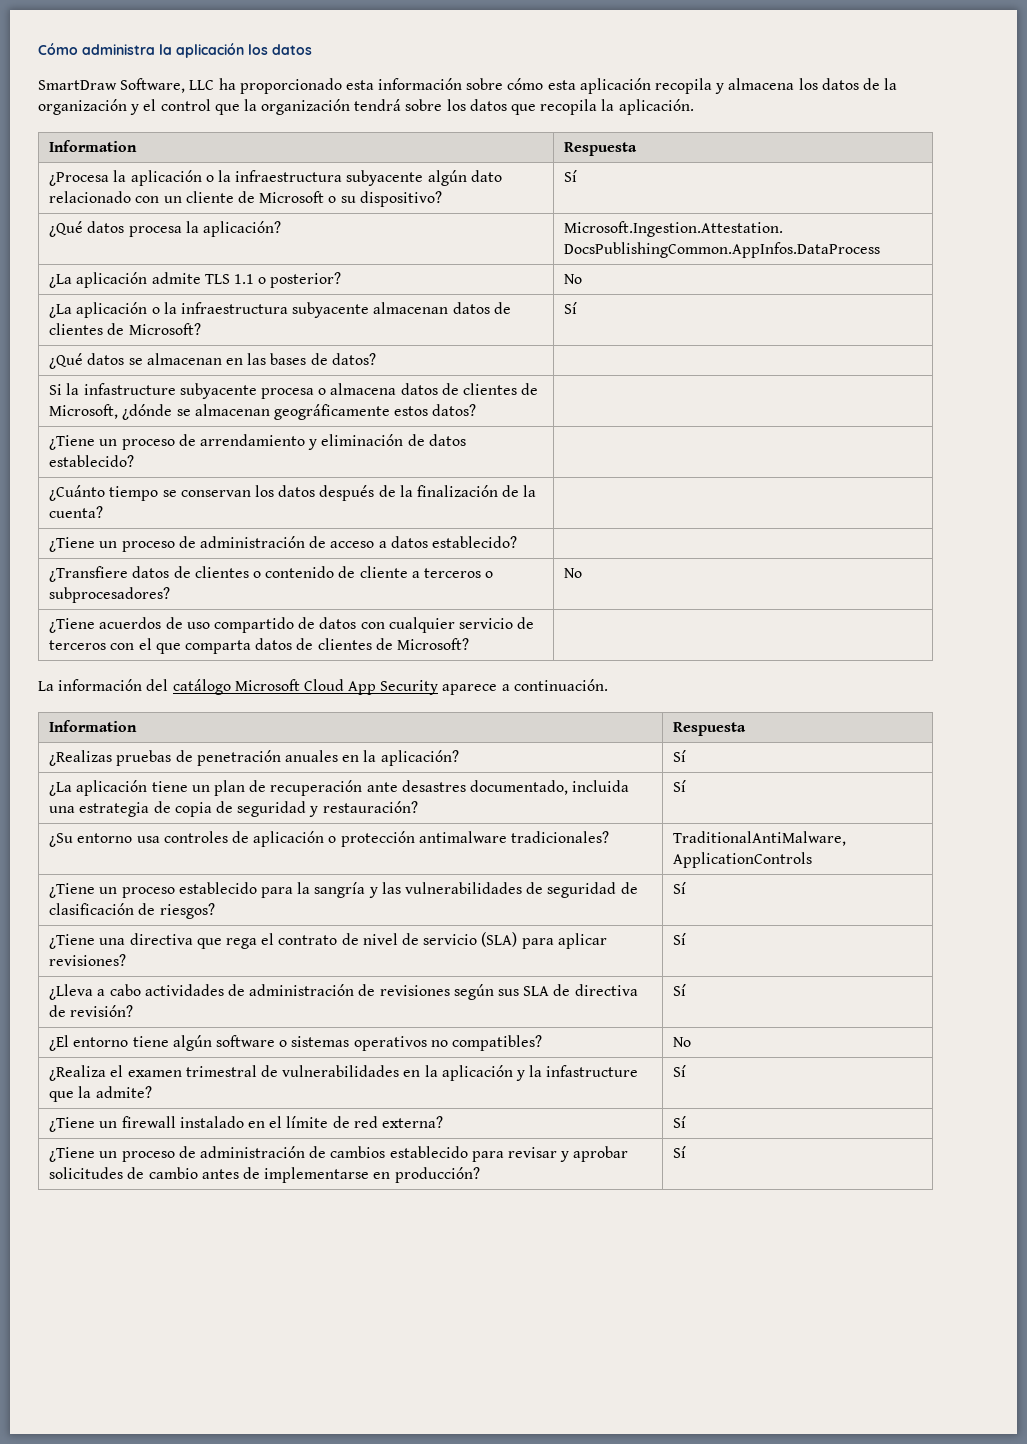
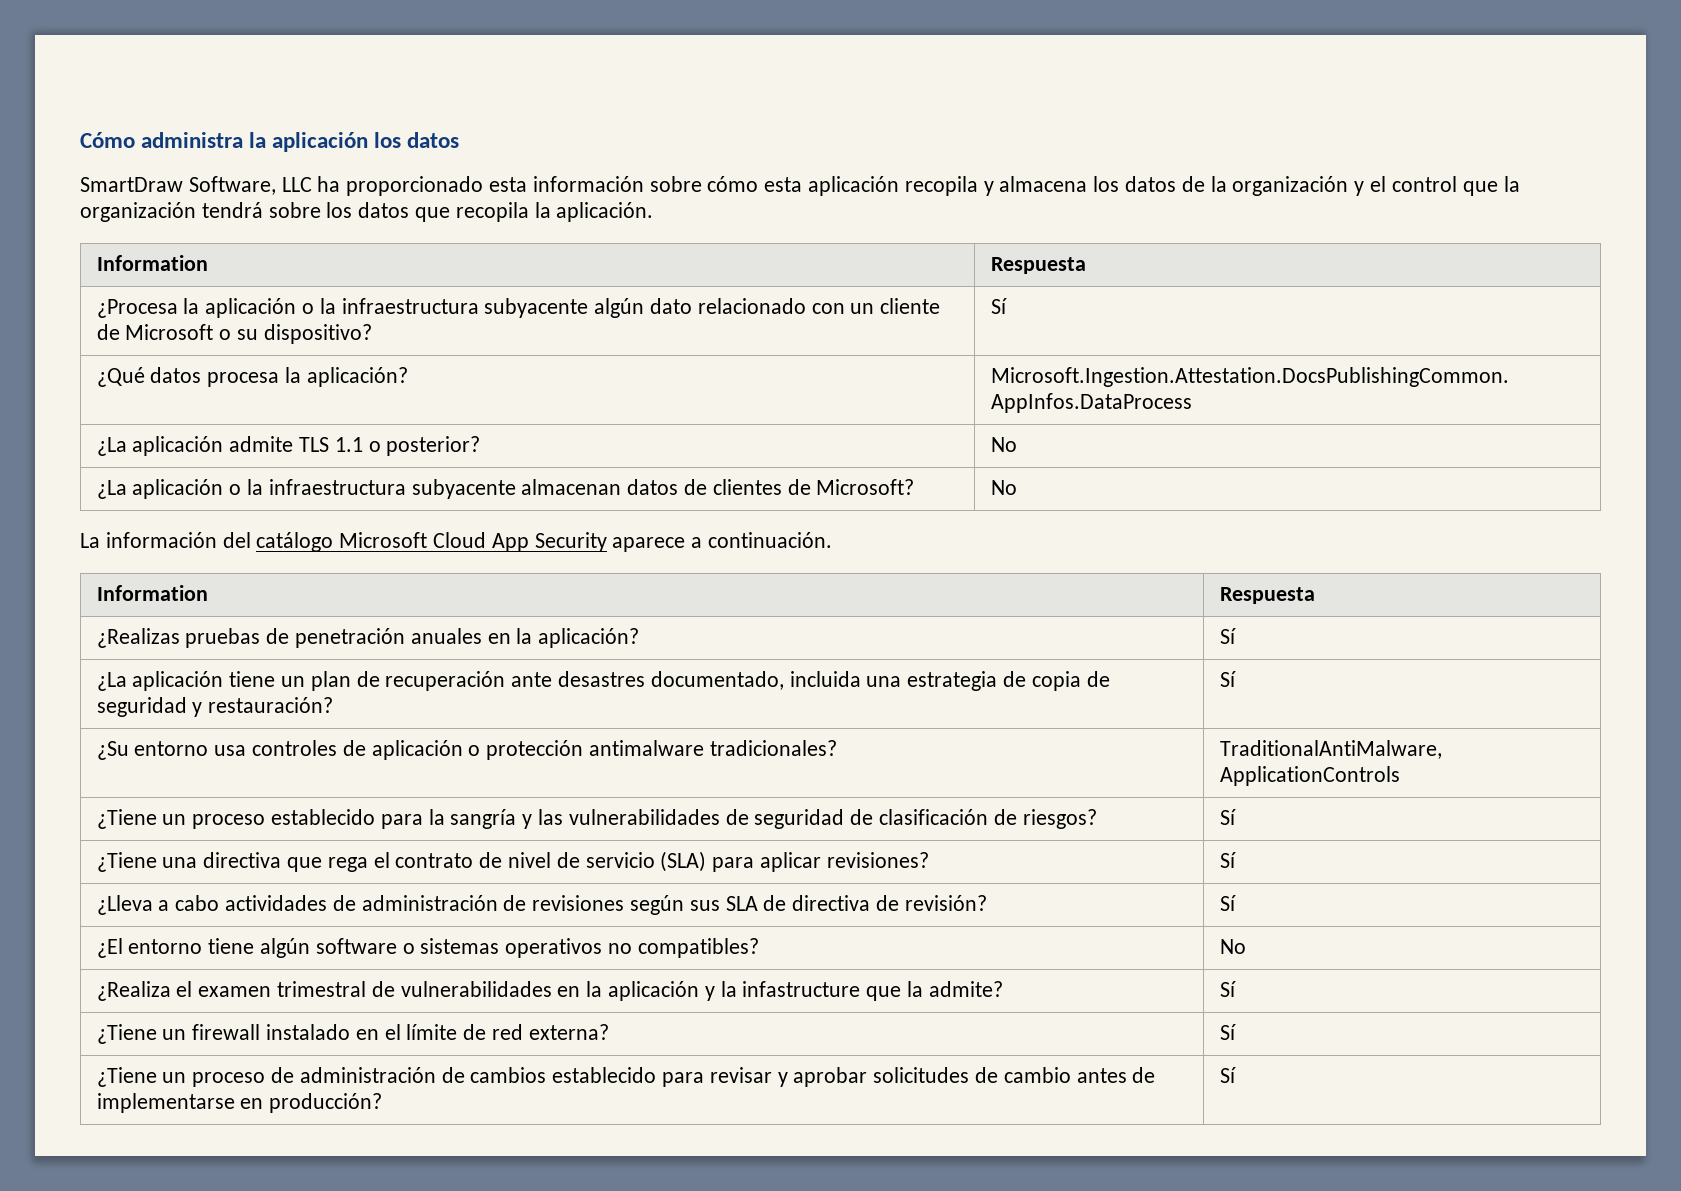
[564,302,578,314] [49,353,376,369] [49,383,539,399] [49,404,477,420] [49,434,466,450] [49,455,135,467] [49,485,537,501] [49,506,104,518] [49,536,517,552] [49,566,494,582] [49,587,171,603] [564,568,583,578] [49,617,535,633] [49,638,469,654] Sí // ¿Qué datos se almacenan en las bases de datos? | // Si la infastructure subyacente procesa o almacena datos de clientes de Microsoft, ¿dónde se almacenan geográficamente estos datos? | // ¿Tiene un proceso de arrendamiento y eliminación de datos establecido? | // ¿Cuánto tiempo se conservan los datos después de la finalización de la cuenta? | // ¿Tiene un proceso de administración de acceso a datos establecido? | // ¿Transfiere datos de clientes o contenido de cliente a terceros o subprocesadores? | No // ¿Tiene acuerdos de uso compartido de datos con cualquier servicio de terceros con el que comparta datos de clientes de Microsoft? | -> [990,480,1017,495] No

